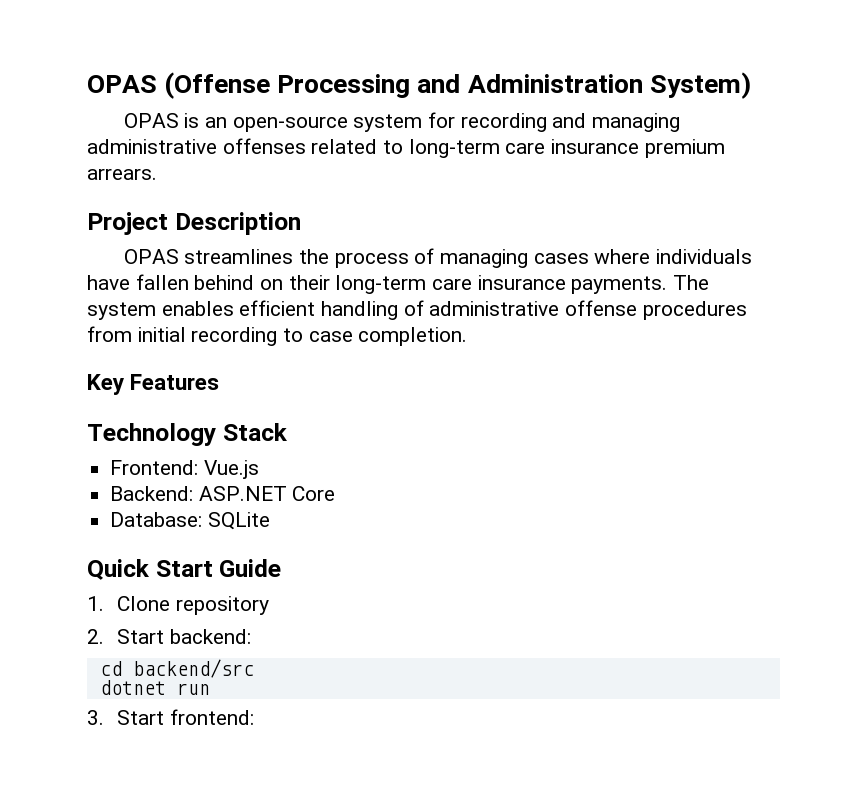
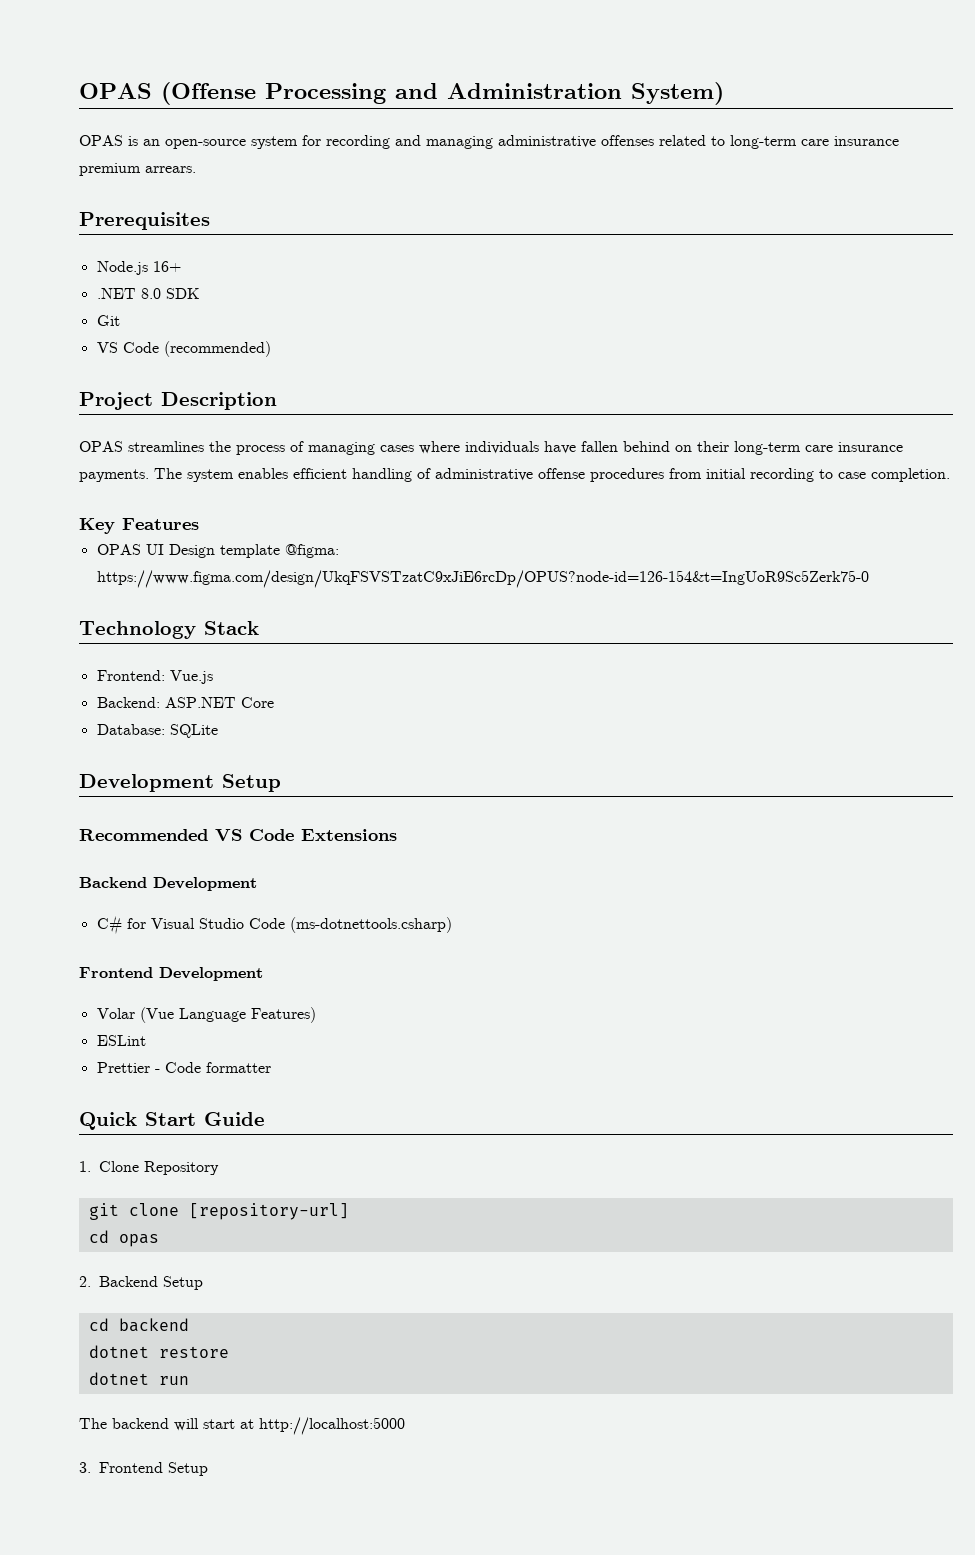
(157, 174) none -> [79,212,210,230] [96,261,181,275] [96,288,199,299] [96,315,120,326] [96,341,271,357] // Prerequisites // Node.js 16+ // .NET 8.0 SDK // Git // VS Code (recommended)
(220, 382) none -> [96,544,339,558] [96,570,869,588] // OPAS UI Design template @figma: https://www.figma.com/design/UkqFSVSTzatC9xJiE6rcDp/OPUS?node-id=126-154&t=IngUoR9Sc5Zerk75-0
(270, 521) none -> [79,774,281,792] [79,829,397,841] [79,877,257,891] [96,915,452,935] [79,967,263,981] [96,1007,316,1023] [96,1035,146,1046] [96,1062,271,1073] // Development Setup // Recommended VS Code Extensions // Backend Development // C# for Visual Studio Code (ms-dotnettools.csharp) // Frontend Development // Volar (Vue Language Features) // ESLint // Prettier - Code formatter
[175,596,269,615] repository -> [144,1161,219,1175] [88,1203,349,1220] [88,1230,159,1247] Repository // git clone [repository-url] // cd opas
[117,629,251,644] [99,659,254,678] Start backend: // cd backend/src -> [99,1276,203,1290] [88,1318,189,1332] [88,1345,229,1358] Backend Setup // cd backend // dotnet restore
(210, 689) none -> [79,1417,405,1435] // The backend will start at http://localhost:5000
[117,709,254,725] Start frontend: -> [99,1462,208,1476] Frontend Setup

